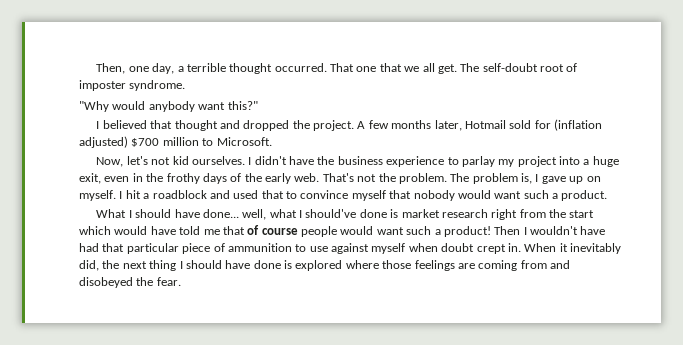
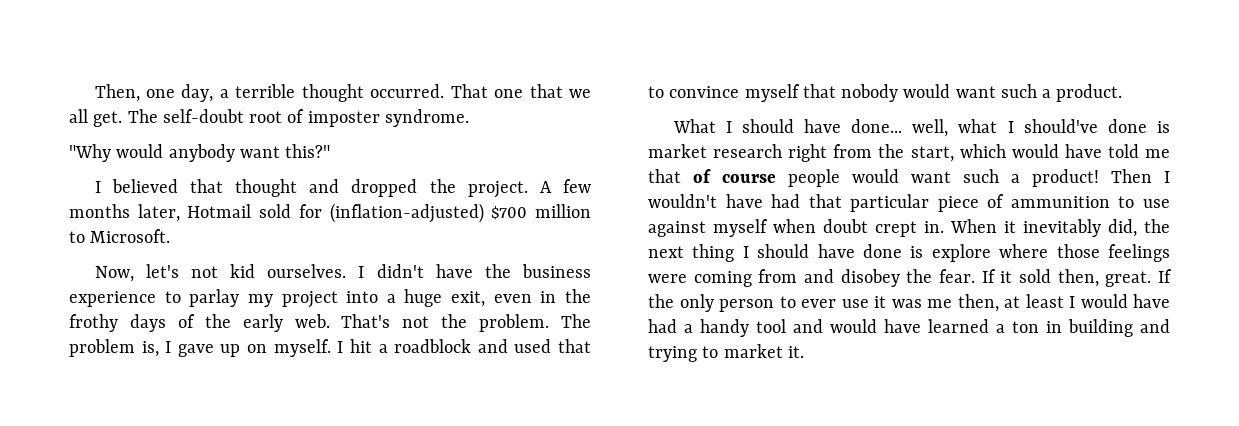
[554,119,603,131] [79,136,128,148] (inflation adjusted) -> [329,203,484,223] (inflation-adjusted)
[569,210,595,218] start -> [910,146,954,162] start,
[295,260,343,271] explored -> [931,244,991,262] explore
[457,263,475,269] are -> [648,274,687,283] were
[79,277,133,288] disobeyed -> [840,269,900,287] disobey
(181, 281) none -> [981,269,1172,287] [648,294,1170,312] [648,319,1170,337] [648,344,804,362] If it sold then, great. If the only person to ever use it was me then, at least I would have had a handy tool and would have learned a ton in building and trying to market it.

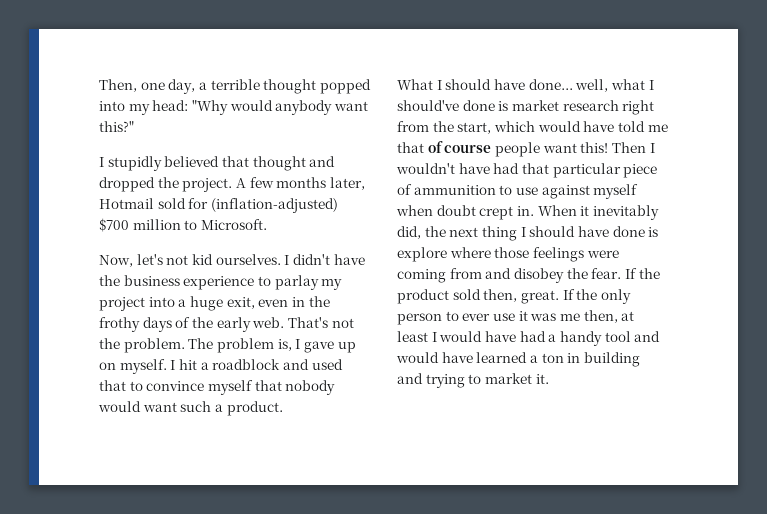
[370,84,591,98] [69,109,469,127] occurred. That one that we all get. The self-doubt root of imposter syndrome. // -> [319,79,371,94] [99,100,189,115] popped into my head:
(101, 187) none -> [107,156,162,171] stupidly
[852,169,1099,187] would want such a product! -> [542,142,609,153] want this!
[1000,271,1013,283] it -> [638,268,660,279] [397,289,449,304] the product

